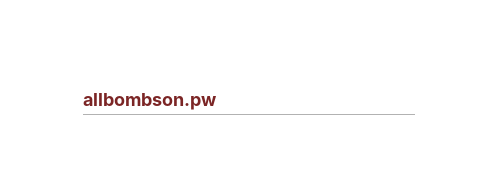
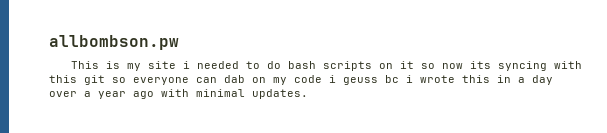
(217, 101) none -> [71,61,583,71] [49,75,553,85] [49,89,308,99] // This is my site i needed to do bash scripts on it so now its syncing with this git so everyone can dab on my code i geuss bc i wrote this in a day over a year ago with minimal updates.

